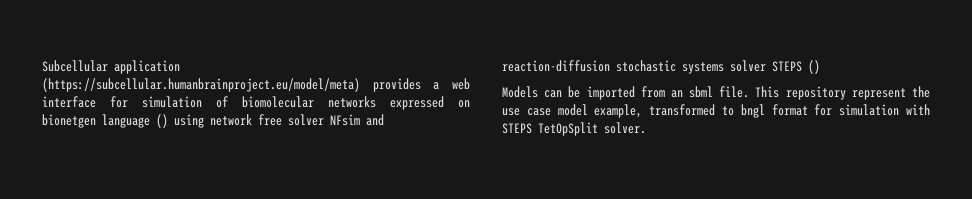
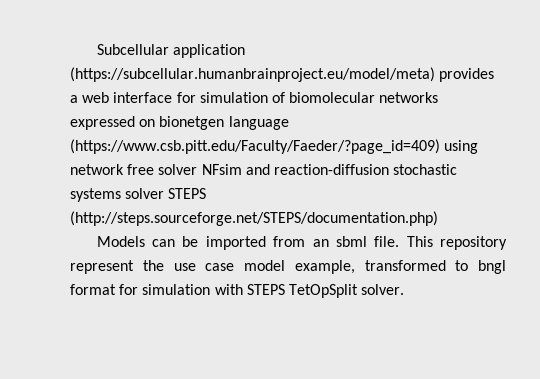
[156,114,168,128] () -> [70,139,440,154] (https://www.csb.pitt.edu/Faculty/Faeder/?page_id=409)
[808,60,820,74] () -> [70,211,438,226] (http://steps.sourceforge.net/STEPS/documentation.php)

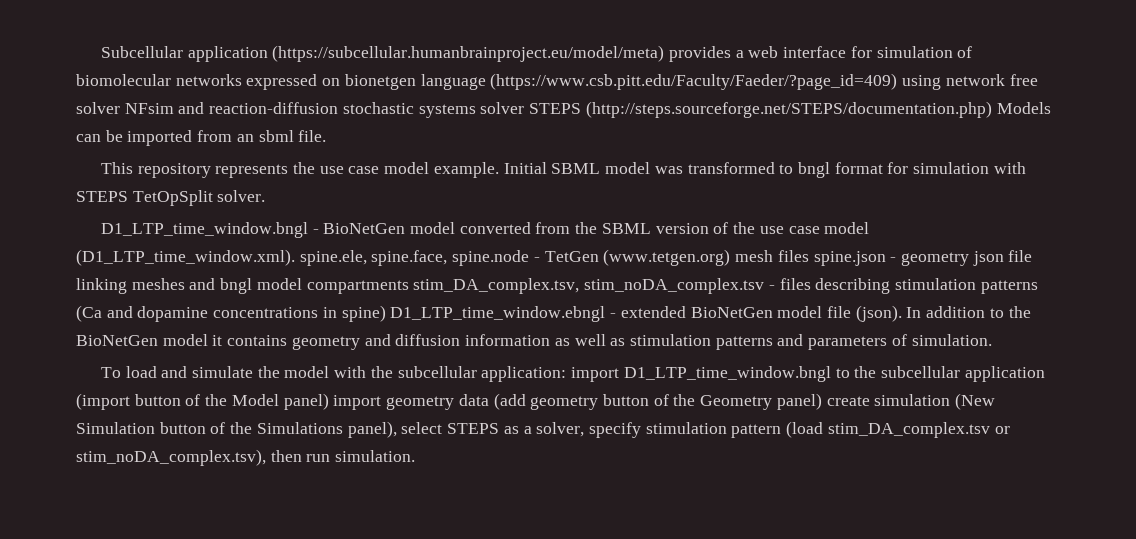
(438, 218) // -> (992, 109) none
(400, 241) none -> (327, 136) //
[70,260,355,274] represent the use case model example, -> [215,162,683,178] represents the use case model example. Initial SBML model was
(405, 289) none -> [100,222,870,238] [76,249,1033,266] [76,278,1038,294] [76,305,1031,322] [76,334,992,350] [100,366,1045,382] [76,393,996,410] [76,421,1010,438] [76,449,416,466] // D1_LTP_time_window.bngl - BioNetGen model converted from the SBML version of the use case model (D1_LTP_time_window.xml). spine.ele, spine.face, spine.node - TetGen (www.tetgen.org) mesh files spine.json - geometry json file linking meshes and bngl model compartments stim_DA_complex.tsv, stim_noDA_complex.tsv - files describing stimulation patterns (Ca and dopamine concentrations in spine) D1_LTP_time_window.ebngl - extended BioNetGen model file (json). In addition to the BioNetGen model it contains geometry and diffusion information as well as stimulation patterns and parameters of simulation. // To load and simulate the model with the subcellular application: import D1_LTP_time_window.bngl to the subcellular application (import button of the Model panel) import geometry data (add geometry button of the Geometry panel) create simulation (New Simulation button of the Simulations panel), select STEPS as a solver, specify stimulation pattern (load stim_DA_complex.tsv or stim_noDA_complex.tsv), then run simulation.

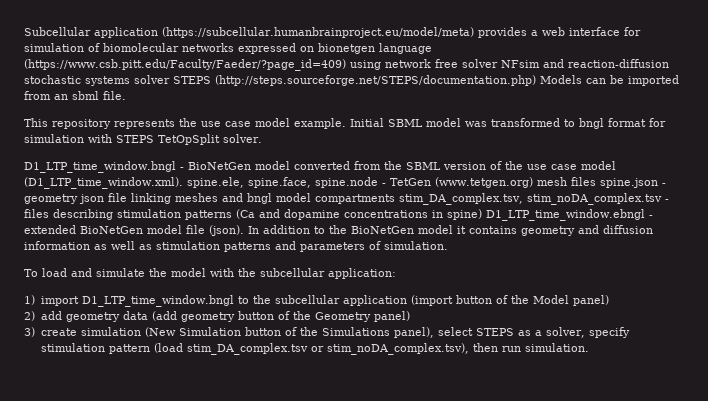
(567, 374) none -> [24,295,35,305] // 1)
[333,395,382,410] import -> [24,311,62,321] // 2) add
(822, 401) none -> [24,327,35,337] // 3)

